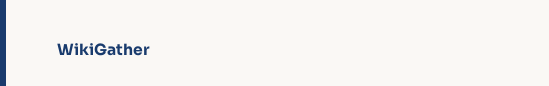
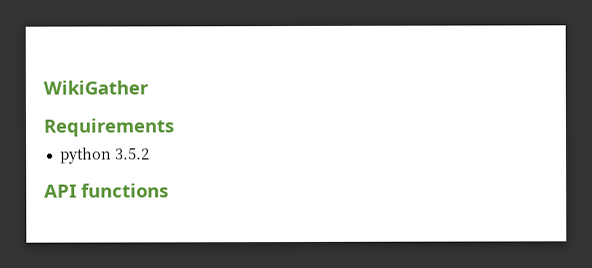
(150, 49) none -> [43,118,175,137] [59,147,150,164] [44,183,169,198] // Requirements // python 3.5.2 // API functions

